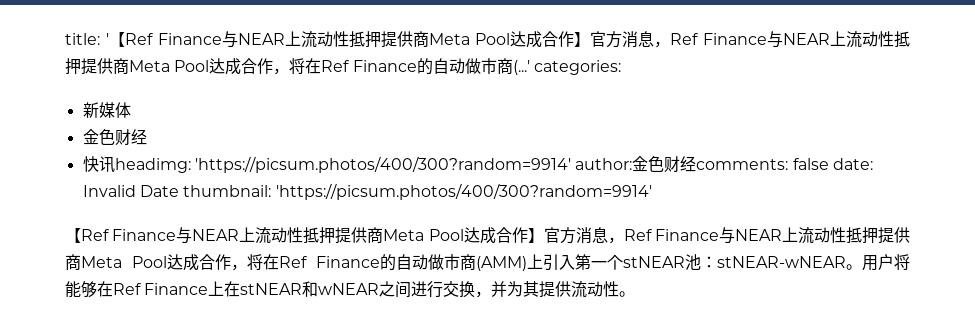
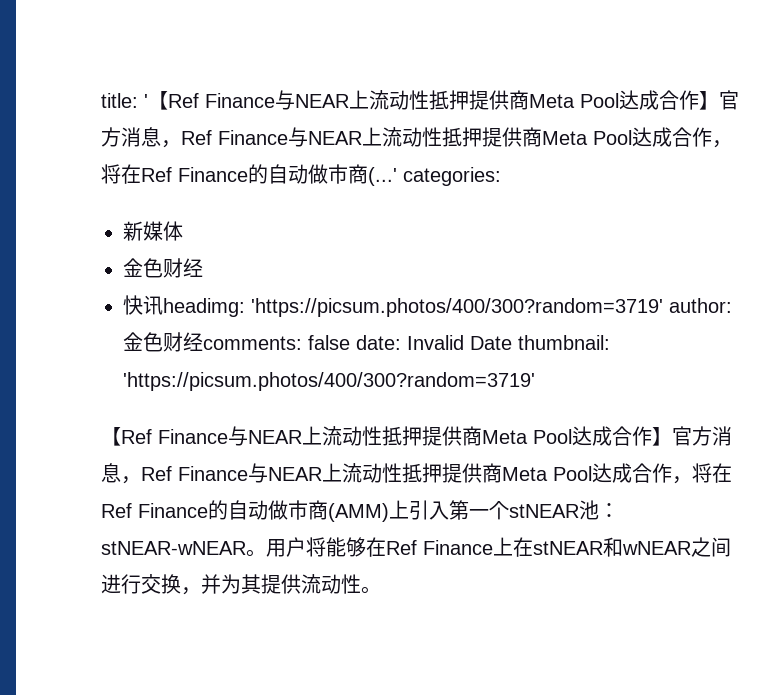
[194,156,571,173] 'https://picsum.photos/400/300?random=9914' -> [251,298,663,317] 'https://picsum.photos/400/300?random=3719'
[275,183,652,200] 'https://picsum.photos/400/300?random=9914' -> [123,372,535,391] 'https://picsum.photos/400/300?random=3719'

